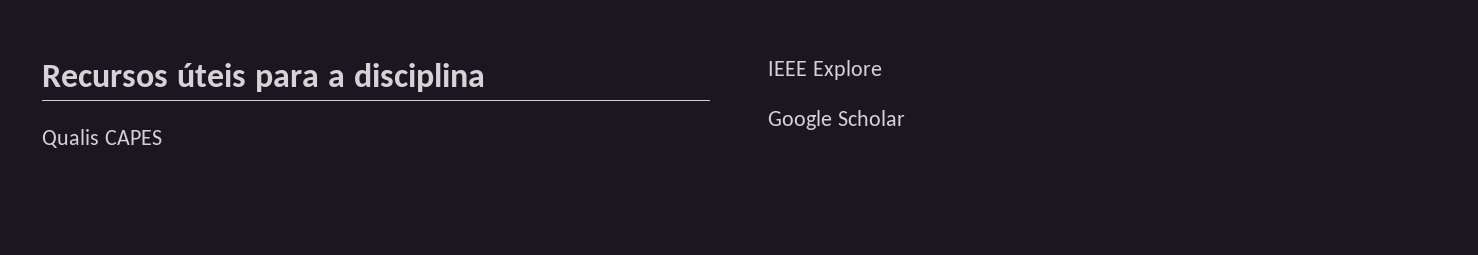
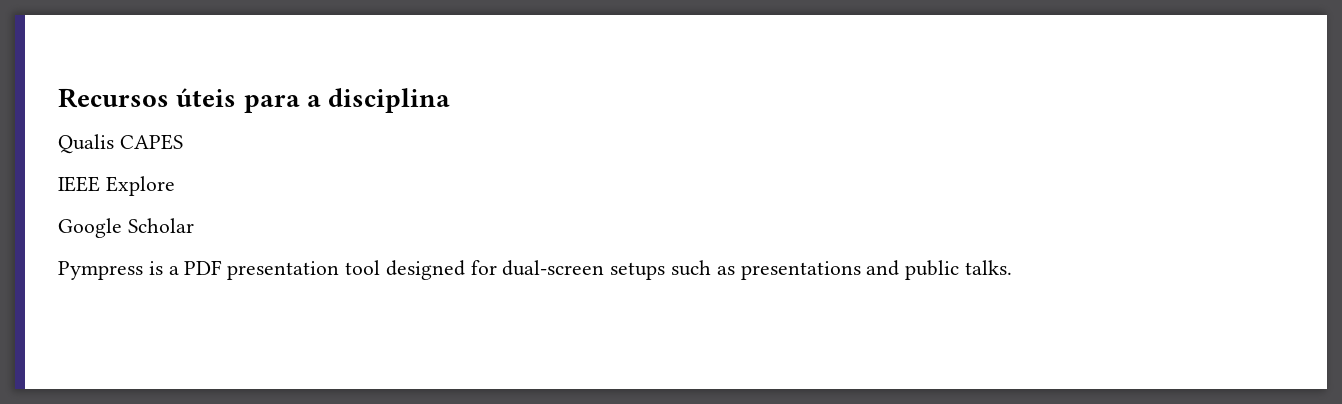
(905, 118) none -> [58,260,1013,280] // Pympress is a PDF presentation tool designed for dual-screen setups such as presentations and public talks.

